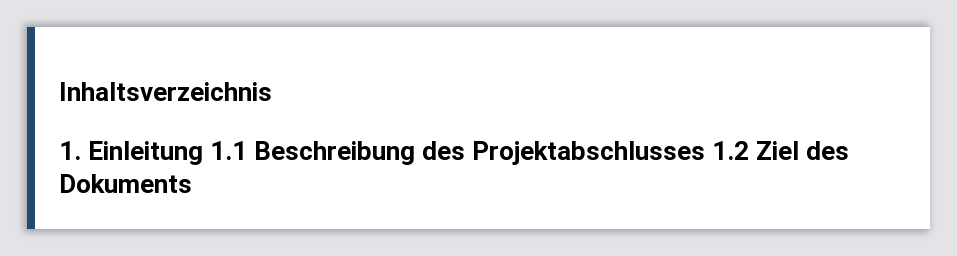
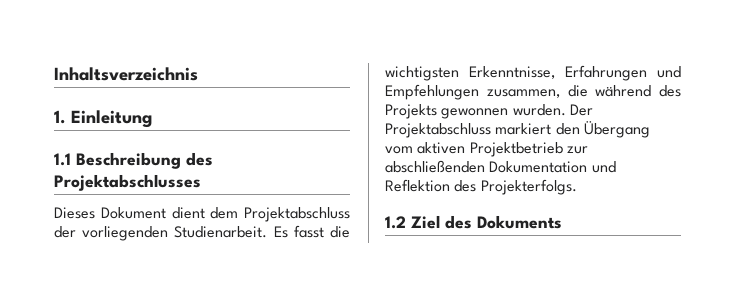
(204, 153) none -> (152, 119) //
(706, 153) none -> [54,207,350,222] [54,225,351,241] [385,65,681,81] [385,84,681,100] [385,104,593,119] [385,121,650,138] [385,142,588,157] [385,160,616,173] [385,179,577,195] // Dieses Dokument dient dem Projektabschluss der vorliegenden Studienarbeit. Es fasst die wichtigsten Erkenntnisse, Erfahrungen und Empfehlungen zusammen, die während des Projekts gewonnen wurden. Der Projektabschluss markiert den Übergang vom aktiven Projektbetrieb zur abschließenden Dokumentation und Reflektion des Projekterfolgs. //

